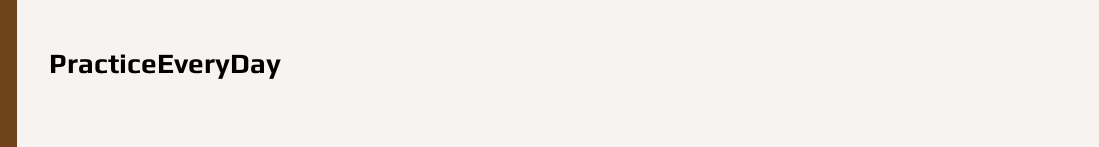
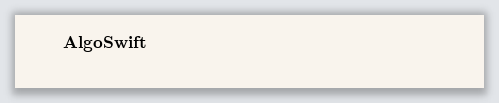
[49,54,281,79] PracticeEveryDay -> [63,36,147,52] AlgoSwift

